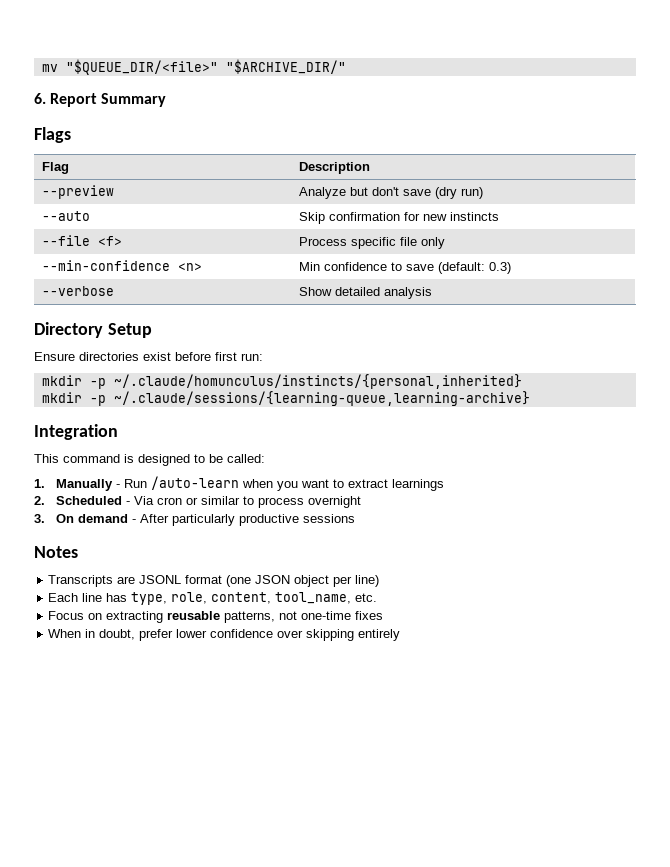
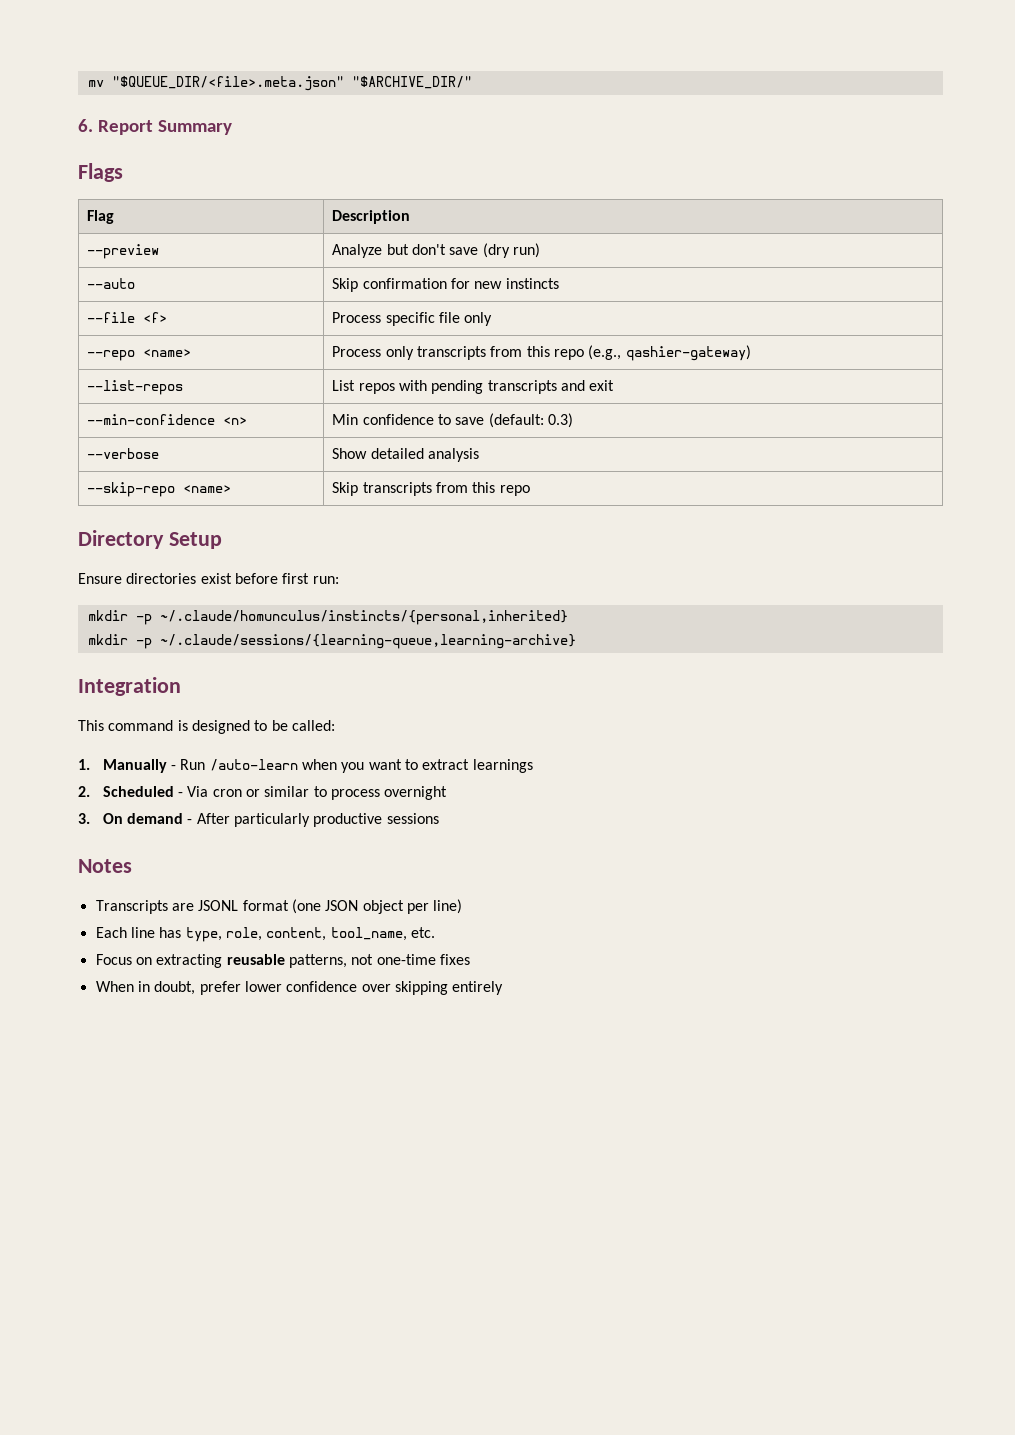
[65,59,218,75] "$QUEUE_DIR/<file>" -> [111,76,344,91] "$QUEUE_DIR/<file>.meta.json"
(446, 243) none -> [87,349,192,361] [332,345,751,361] [87,380,184,395] [332,380,615,394] // --repo <name> | Process only transcripts from this repo (e.g., qashier-gateway) // --list-repos | List repos with pending transcripts and exit
(433, 293) none -> [87,482,232,497] [332,482,530,496] // --skip-repo <name> | Skip transcripts from this repo

